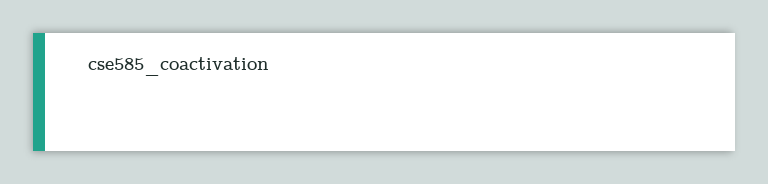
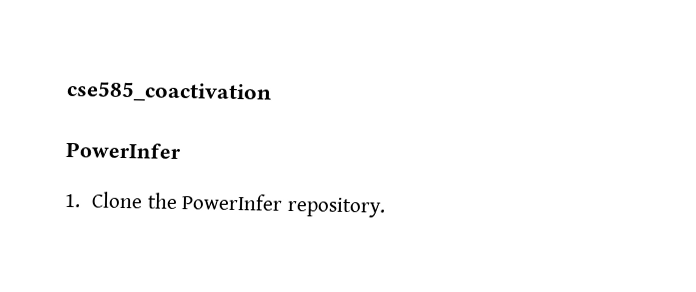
(269, 66) none -> [65,141,182,160] [64,191,386,218] // PowerInfer // 1. Clone the PowerInfer repository.

